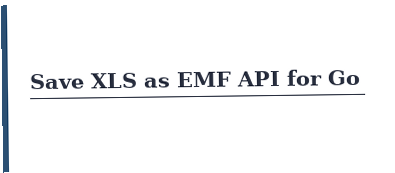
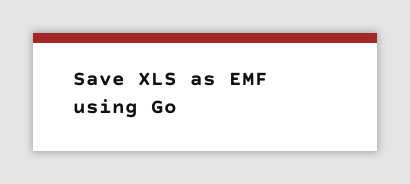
[236,69,322,87] API for -> [73,99,138,118] using

